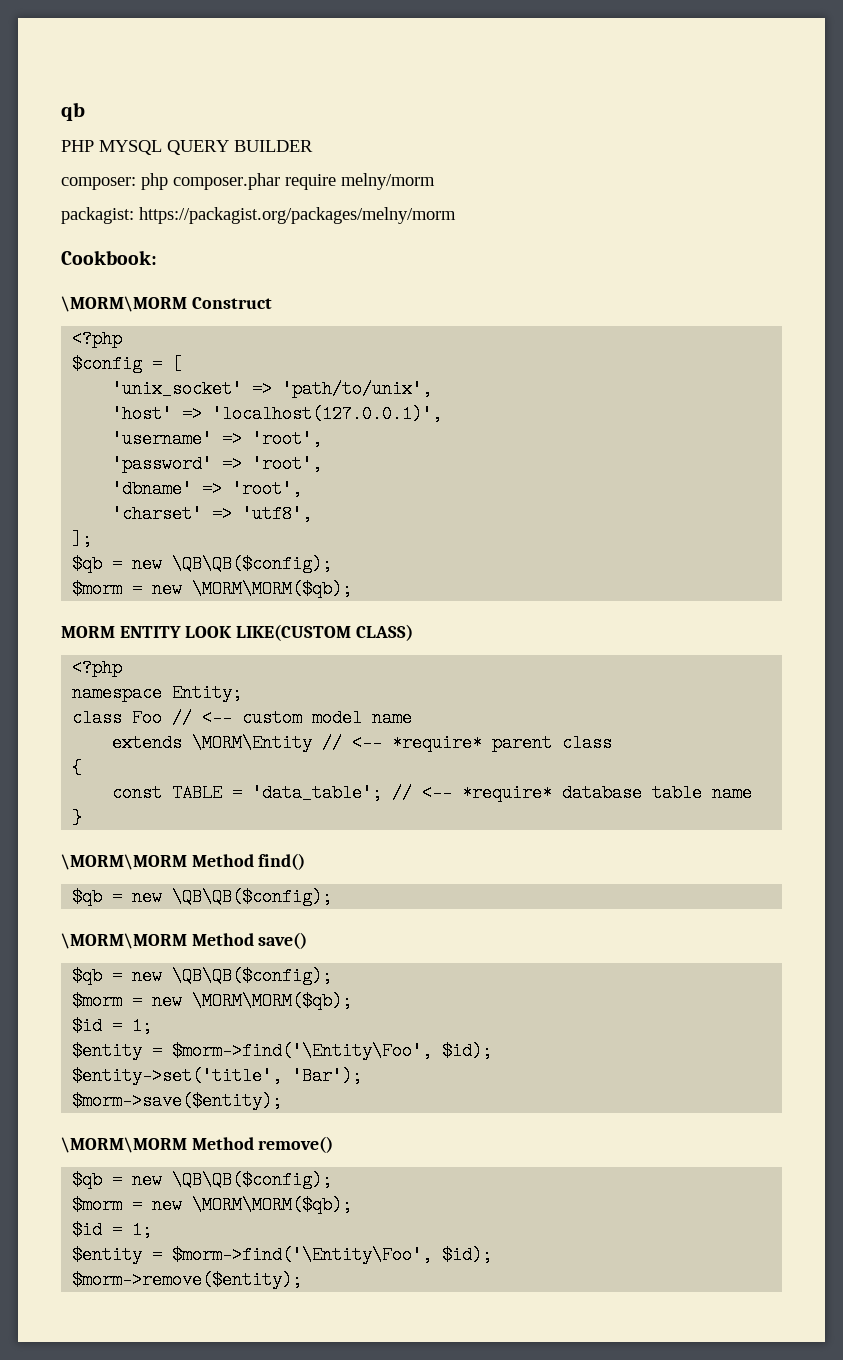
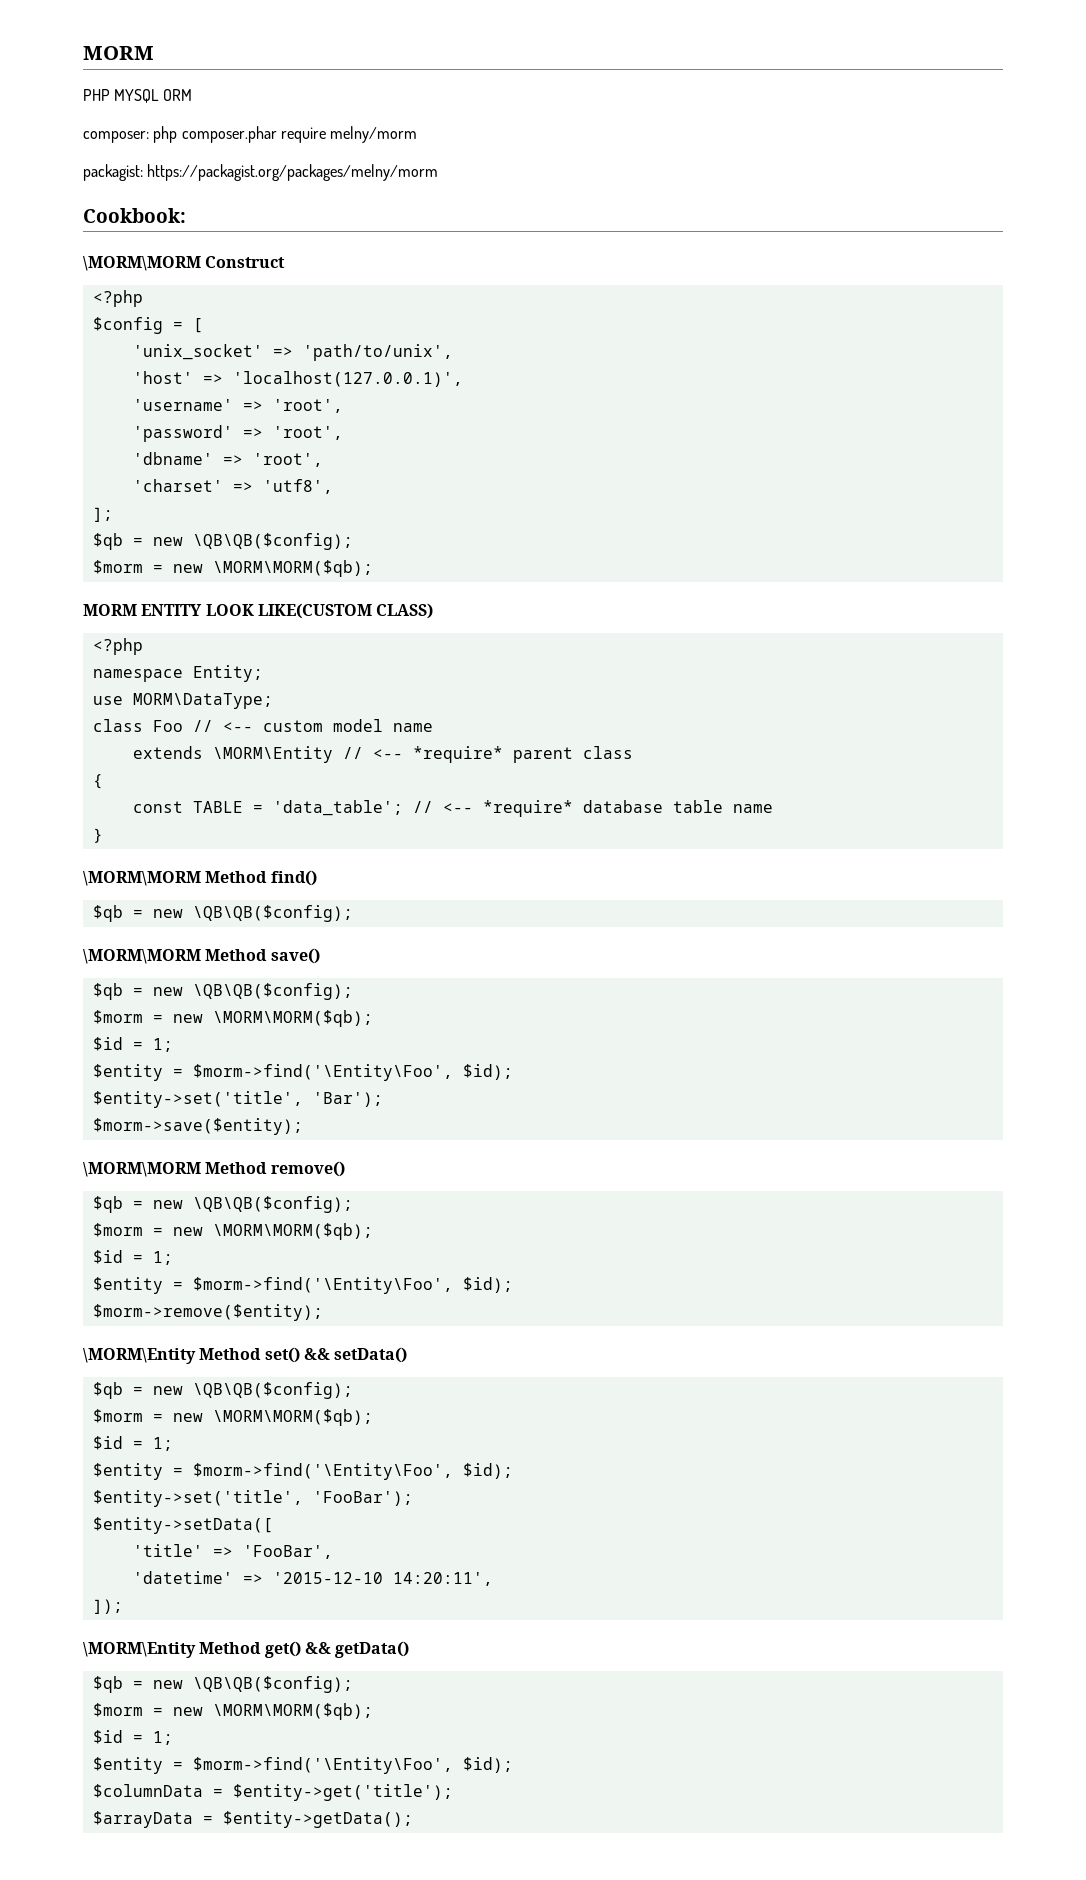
[61,102,85,121] qb -> [83,46,154,60] MORM
[167,140,313,155] QUERY BUILDER -> [162,89,192,101] ORM
(243, 693) none -> [92,693,273,709] // use MORM\DataType;
(303, 1280) none -> [83,1347,408,1364] [92,1382,353,1399] [92,1409,373,1426] [92,1436,173,1451] [92,1463,513,1480] [92,1490,413,1507] [92,1517,273,1534] [132,1544,333,1559] [132,1571,493,1586] [92,1599,123,1614] [83,1641,410,1658] [92,1676,353,1693] [92,1703,373,1720] [92,1730,173,1745] [92,1757,513,1774] [92,1784,453,1801] [92,1811,413,1828] // \MORM\Entity Method set() && setData() // $qb = new \QB\QB($config); // $morm = new \MORM\MORM($qb); // $id = 1; // $entity = $morm->find('\Entity\Foo', $id); // $entity->set('title', 'FooBar'); // $entity->setData([ // 'title' => 'FooBar', // 'datetime' => '2015-12-10 14:20:11', // ]); // \MORM\Entity Method get() && getData() // $qb = new \QB\QB($config); // $morm = new \MORM\MORM($qb); // $id = 1; // $entity = $morm->find('\Entity\Foo', $id); // $columnData = $entity->get('title'); // $arrayData = $entity->getData();

